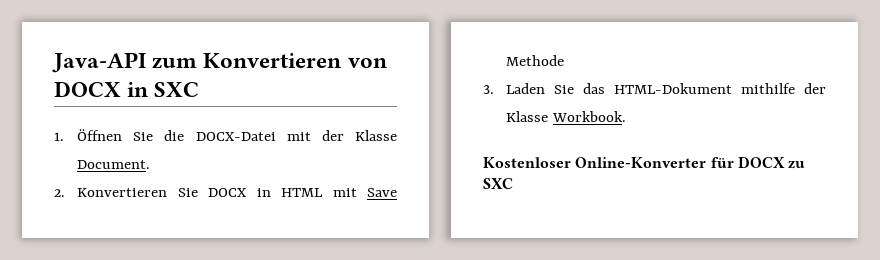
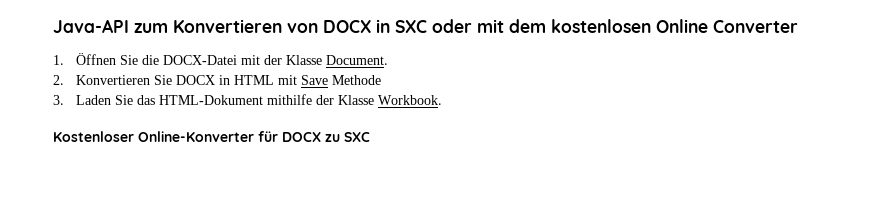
(200, 89) none -> [432,19,798,33] oder mit dem kostenlosen Online Converter

